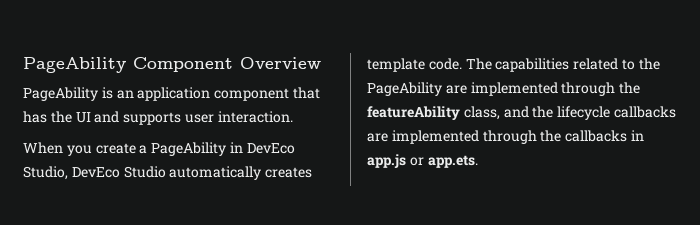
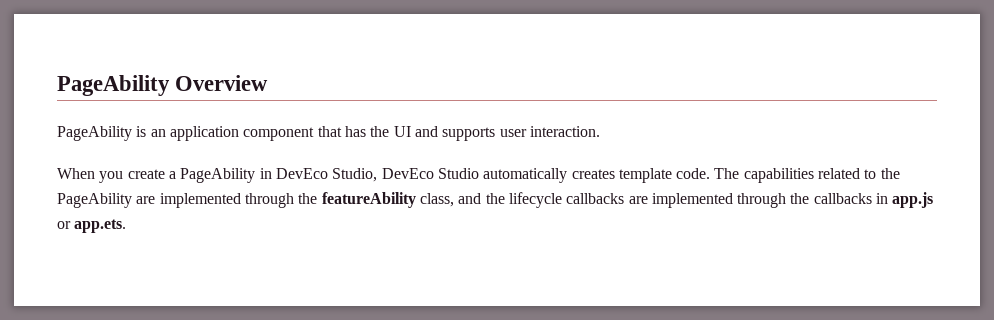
[23,57,233,73] PageAbility Component -> [57,75,170,96] PageAbility

